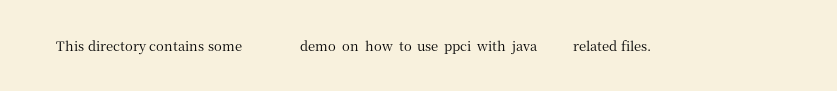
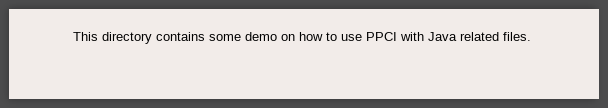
[444,40,538,55] ppci with java -> [366,32,458,41] PPCI with Java

